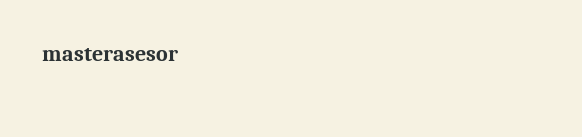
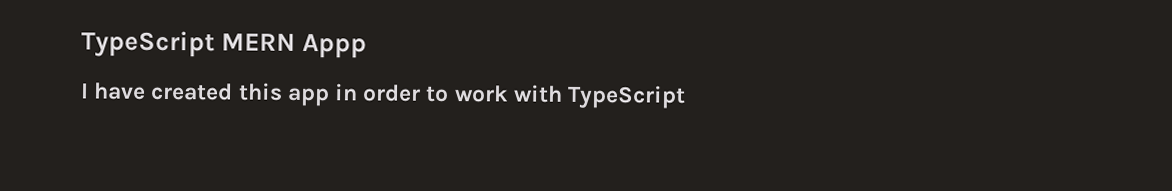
[42,48,178,61] masterasesor -> [81,30,368,59] [80,82,687,109] TypeScript MERN Appp // I have created this app in order to work with TypeScript

